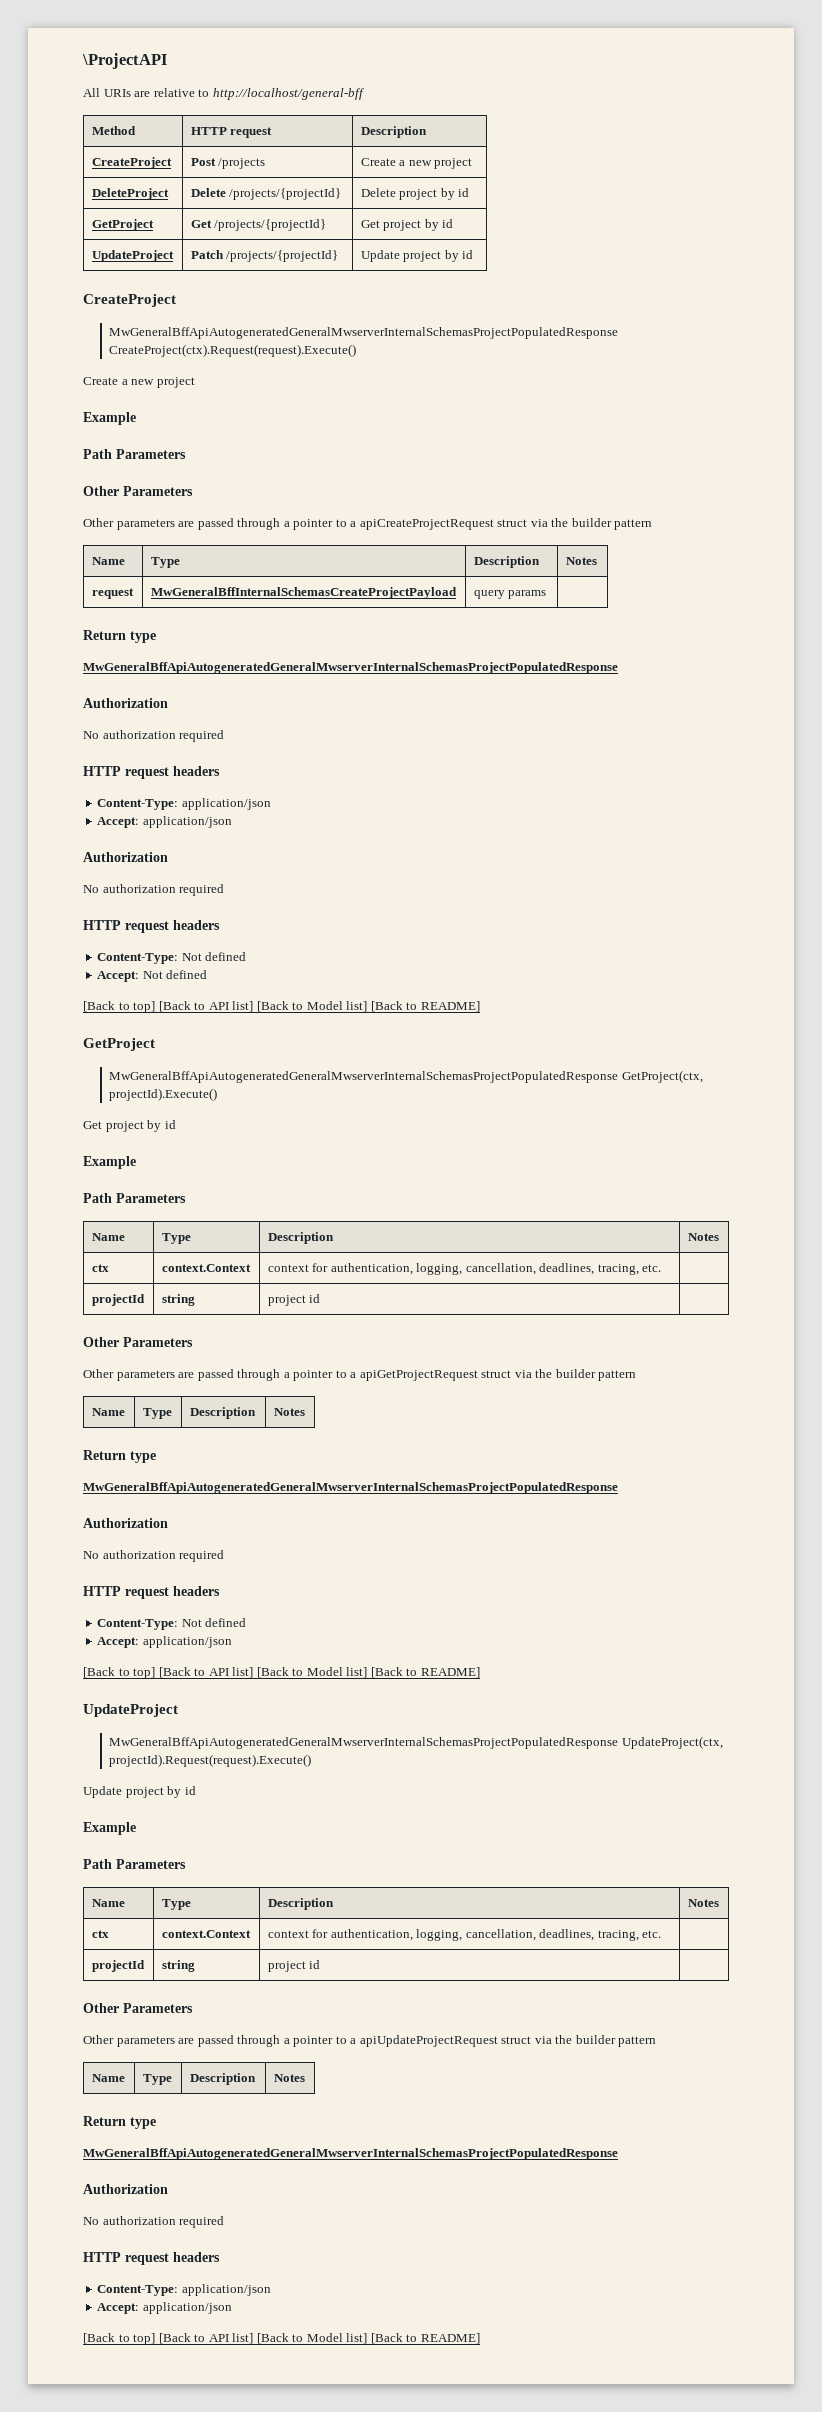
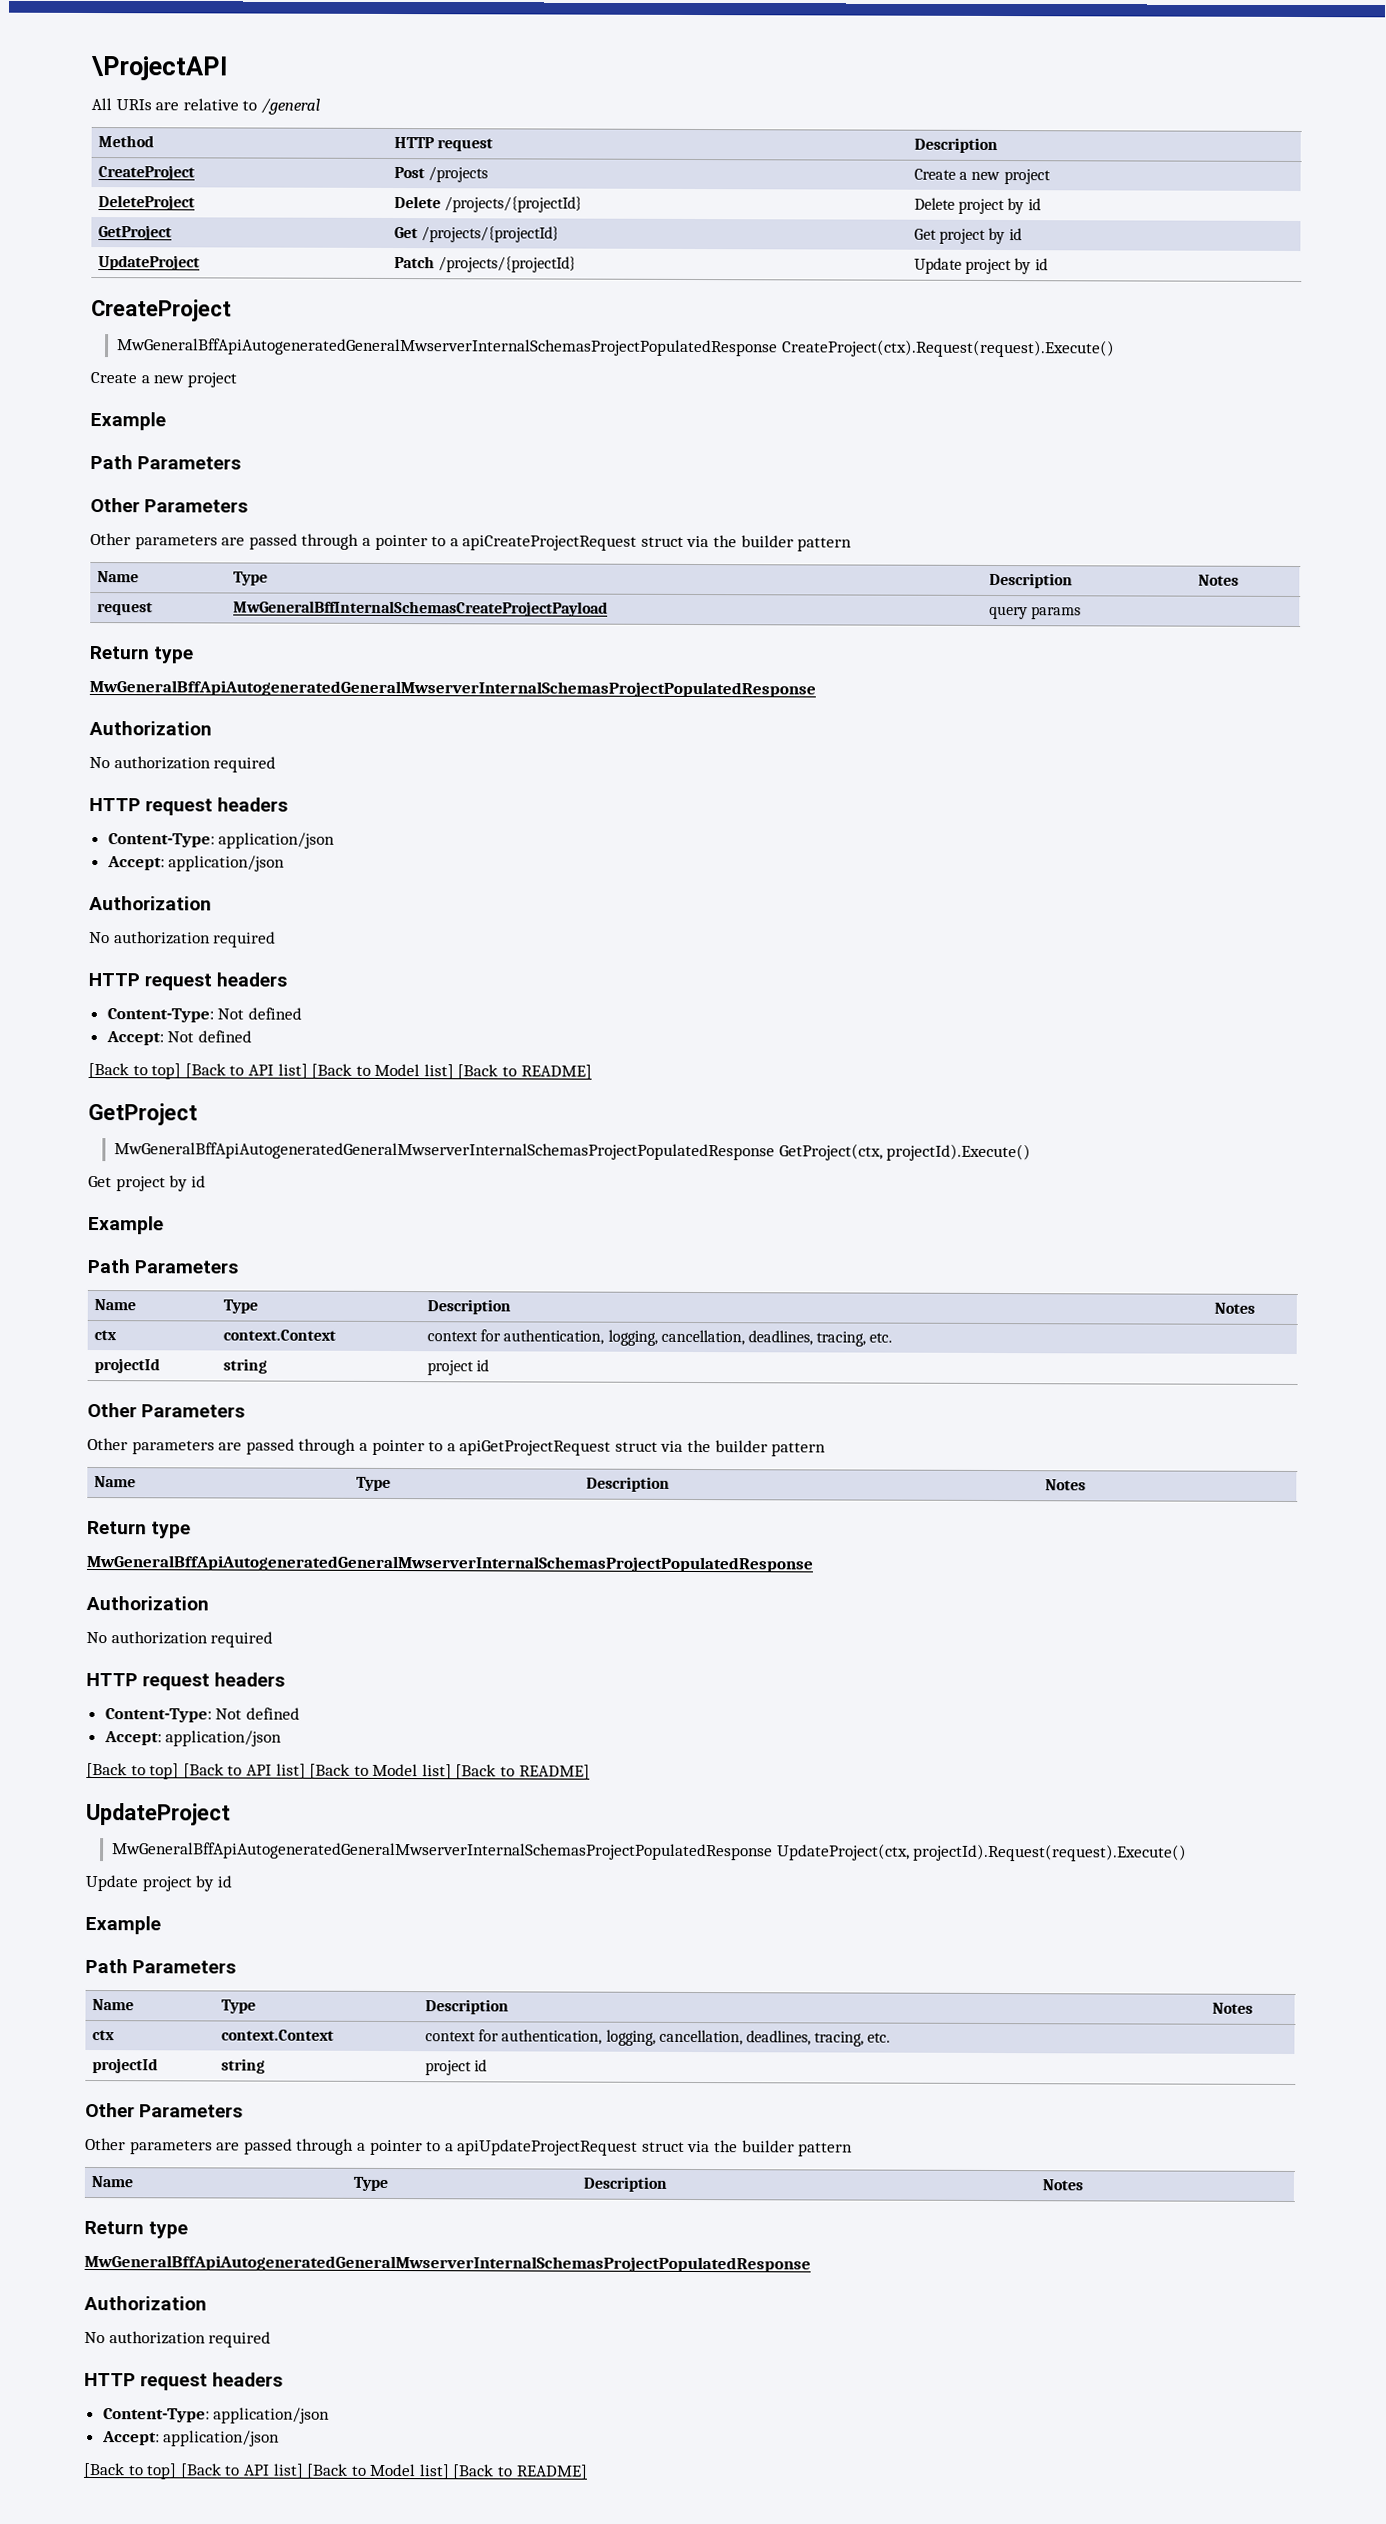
[212,88,365,100] http://localhost/general-bff -> [260,98,320,115] /general

